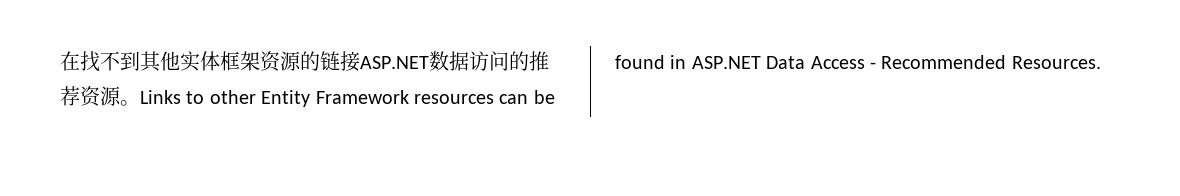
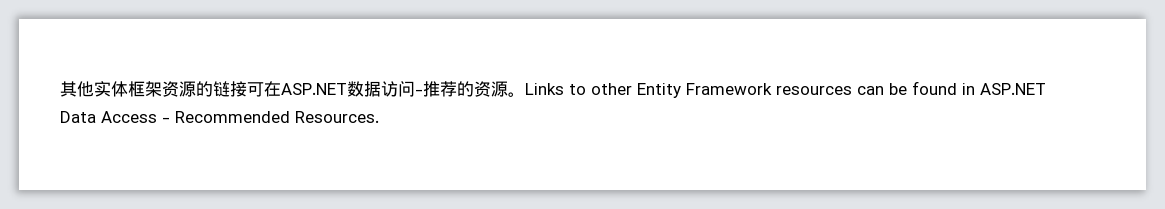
[60,51,140,72] 在找不到 -> (60, 89) none
(360, 61) none -> [247,81,281,97] 可在
[509,51,549,71] [60,86,80,106] 的推荐 -> [415,81,474,97] -推荐的

